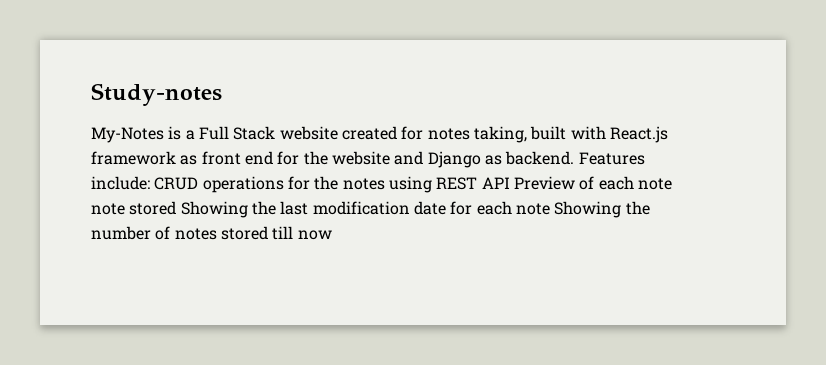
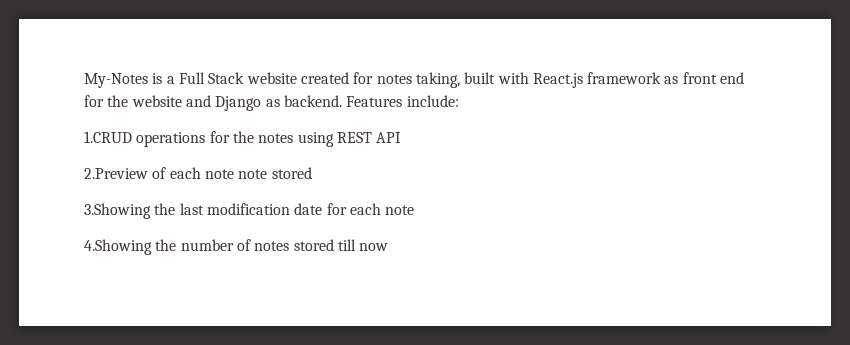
[91,83,222,106] Study-notes // -> (84, 80) none
[154,177,199,190] CRUD -> [84,131,132,143] // 1.CRUD
[513,176,575,190] Preview -> [84,168,148,179] // 2.Preview
[180,201,248,218] Showing -> [84,203,151,219] // 3.Showing
[554,201,622,218] Showing -> [84,239,152,255] // 4.Showing

